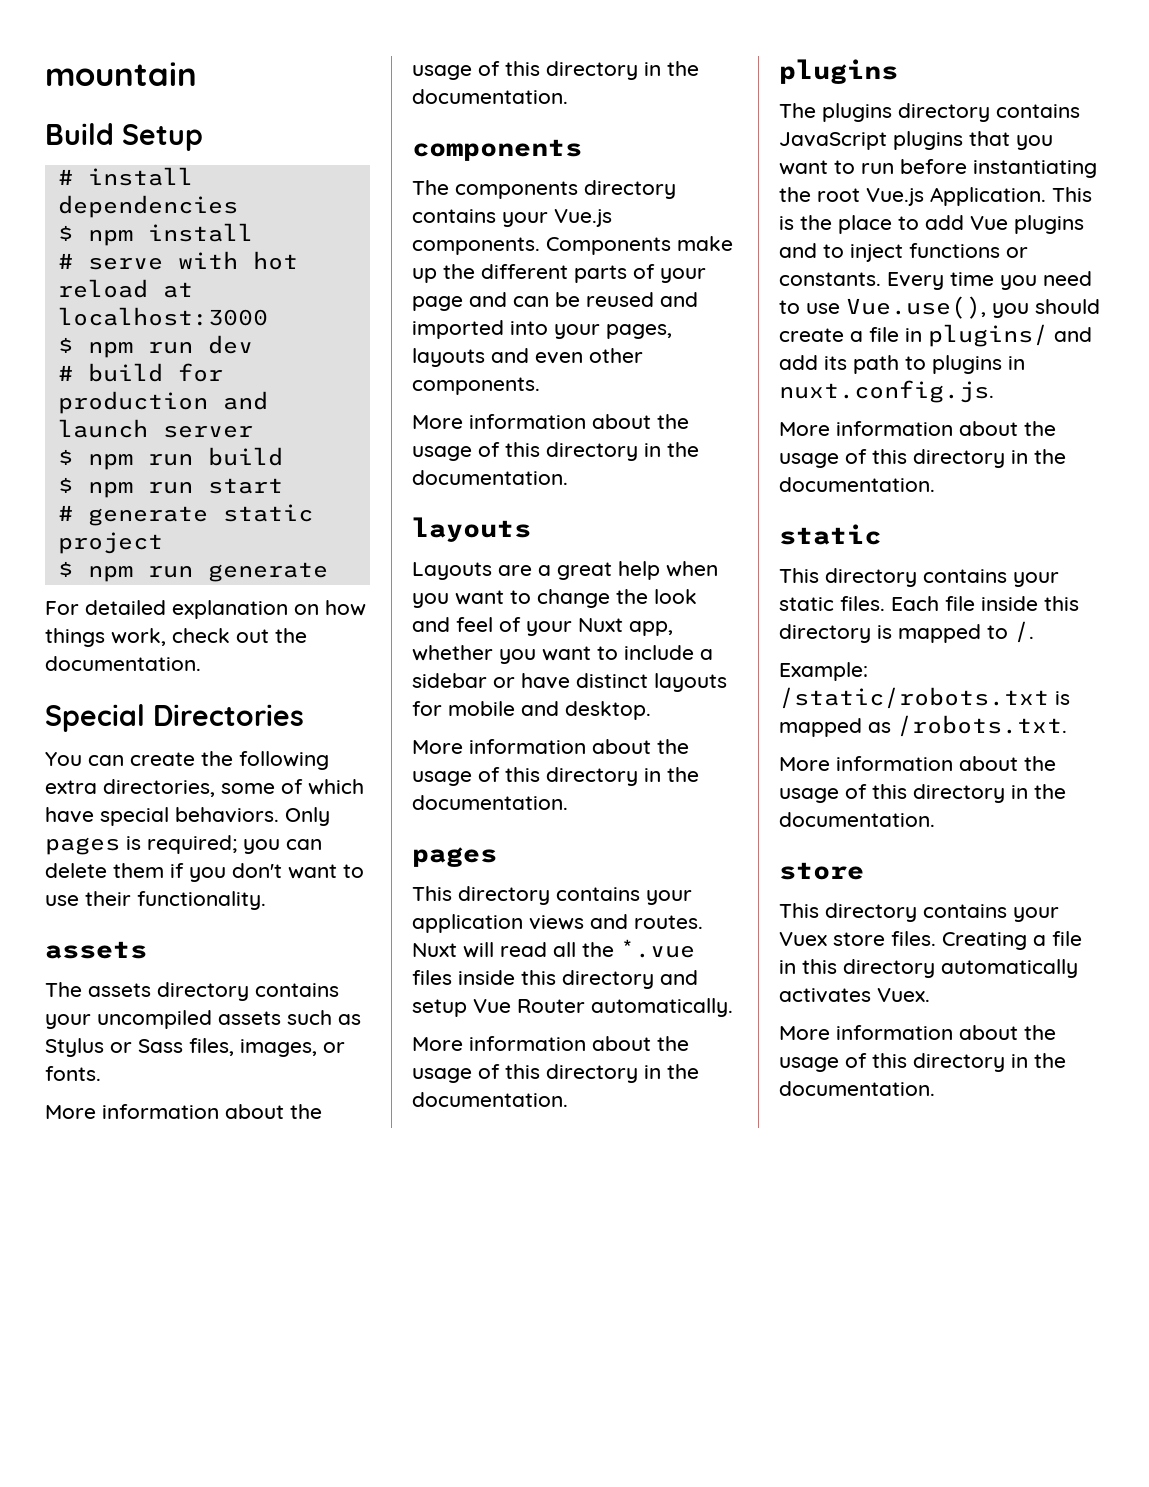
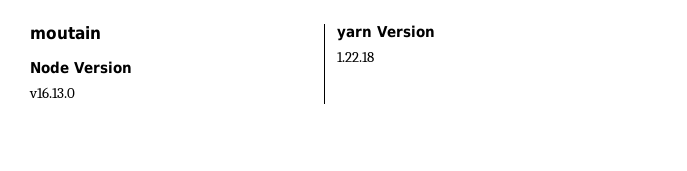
[45,62,197,86] [45,123,203,151] [57,167,193,186] [57,195,238,218] [57,223,253,246] [57,251,298,270] [57,279,193,298] [57,307,268,326] [57,335,253,358] [57,363,223,382] [57,391,268,414] [57,419,253,438] [57,447,283,470] [57,477,283,498] [57,504,313,526] [57,532,163,554] [57,561,328,582] [45,600,366,619] [45,628,307,647] [45,656,201,671] [45,704,304,732] [45,751,329,770] [45,779,364,797] [45,807,330,826] [45,835,322,855] [45,863,364,882] [45,891,266,910] [45,941,147,959] [45,982,339,1001] [45,1010,361,1029] [45,1038,345,1057] [45,1066,101,1081] [45,1104,322,1119] [412,61,699,80] [412,89,568,104] [412,139,582,161] [412,180,676,199] [412,209,612,227] [412,236,733,255] [412,264,706,283] [412,292,698,311] [412,320,672,339] [412,348,643,367] [412,377,540,395] [412,414,689,429] [412,442,699,461] [412,470,568,485] [412,517,531,542] [412,561,718,580] [412,589,697,608] [412,617,673,636] [412,645,713,664] [412,673,727,692] [412,701,651,720] [412,739,689,754] [412,767,699,786] [412,795,568,810] [412,847,497,867] [412,886,692,905] [412,914,703,933] [412,939,695,958] [412,970,698,989] [412,998,733,1017] [412,1036,689,1051] [412,1064,699,1083] [412,1092,568,1107] [779,59,898,84] [779,103,1080,122] [779,131,1053,150] [779,159,1097,178] [779,187,1092,206] [779,215,1084,234] [779,243,1028,262] [779,271,1092,290] [779,296,1100,319] [779,324,1092,347] [779,355,1025,374] [779,380,994,403] [779,421,1056,436] [779,449,1066,468] [779,477,935,492] [779,524,881,545] [779,568,1059,587] [779,596,1079,611] [779,621,1034,643] [779,662,868,681] [779,687,1070,709] [779,715,1067,737] [779,756,1056,771] [779,784,1066,803] [779,812,935,827] [779,862,864,880] [779,903,1059,922] [779,931,1082,950] [779,959,1078,978] [779,988,930,1003] [779,1025,1056,1040] [779,1053,1066,1072] [779,1081,935,1096] mountain // Build Setup // # install dependencies // $ npm install // # serve with hot reload at localhost:3000 // $ npm run dev // # build for production and launch server // $ npm run build // $ npm run start // # generate static project // $ npm run generate // For detailed explanation on how things work, check out the documentation. // Special Directories // You can create the following extra directories, some of which have special behaviors. Only pages is required; you can delete them if you don't want to use their functionality. // assets // The assets directory contains your uncompiled assets such as Stylus or Sass files, images, or fonts. // More information about the usage of this directory in the documentation. // components // The components directory contains your Vue.js components. Components make up the different parts of your page and can be reused and imported into your pages, layouts and even other components. // More information about the usage of this directory in the documentation. // layouts // Layouts are a great help when you want to change the look and feel of your Nuxt app, whether you want to include a sidebar or have distinct layouts for mobile and desktop. // More information about the usage of this directory in the documentation. // pages // This directory contains your application views and routes. Nuxt will read all the *.vue files inside this directory and setup Vue Router automatically. // More information about the usage of this directory in the documentation. // plugins // The plugins directory contains JavaScript plugins that you want to run before instantiating the root Vue.js Application. This is the place to add Vue plugins and to inject functions or constants. Every time you need to use Vue.use(), you should create a file in plugins/ and add its path to plugins in nuxt.config.js. // More information about the usage of this directory in the documentation. // static // This directory contains your static files. Each file inside this directory is mapped to /. // Example: /static/robots.txt is mapped as /robots.txt. // More information about the usage of this directory in the documentation. // store // This directory contains your Vuex store files. Creating a file in this directory automatically activates Vuex. // More information about the usage of this directory in the documentation. -> [30,26,101,40] [30,61,132,74] [29,87,75,98] [337,25,435,41] [337,52,374,62] moutain // Node Version // v16.13.0 // yarn Version // 1.22.18

